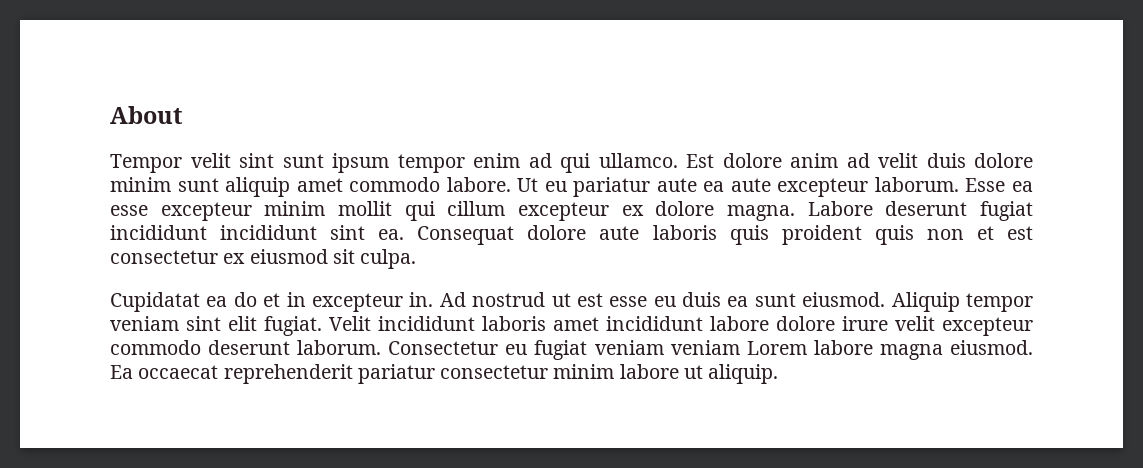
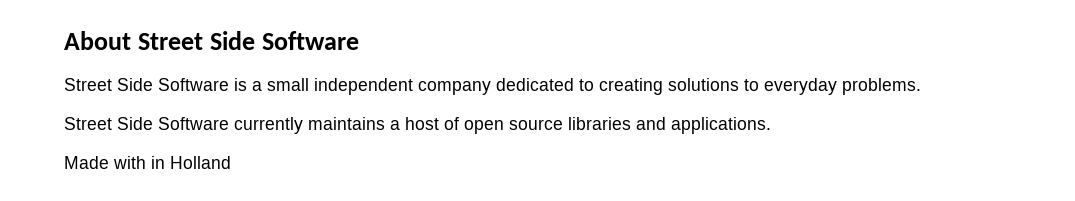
[110,153,1033,173] [110,177,1033,197] [110,201,1033,221] [110,225,1034,245] [110,249,417,269] [110,292,1034,312] [110,316,1033,336] [110,340,1034,360] [110,364,779,384] // Tempor velit sint sunt ipsum tempor enim ad qui ullamco. Est dolore anim ad velit duis dolore minim sunt aliquip amet commodo labore. Ut eu pariatur aute ea aute excepteur laborum. Esse ea esse excepteur minim mollit qui cillum excepteur ex dolore magna. Labore deserunt fugiat incididunt incididunt sint ea. Consequat dolore aute laboris quis proident quis non et est consectetur ex eiusmod sit culpa. // Cupidatat ea do et in excepteur in. Ad nostrud ut est esse eu duis ea sunt eiusmod. Aliquip tempor veniam sint elit fugiat. Velit incididunt laboris amet incididunt labore dolore irure velit excepteur commodo deserunt laborum. Consectetur eu fugiat veniam veniam Lorem labore magna eiusmod. Ea occaecat reprehenderit pariatur consectetur minim labore ut aliquip. -> [137,31,359,50] [64,78,921,95] [64,117,771,134] [64,156,231,169] Street Side Software // Street Side Software is a small independent company dedicated to creating solutions to everyday problems. // Street Side Software currently maintains a host of open source libraries and applications. // Made with in Holland

